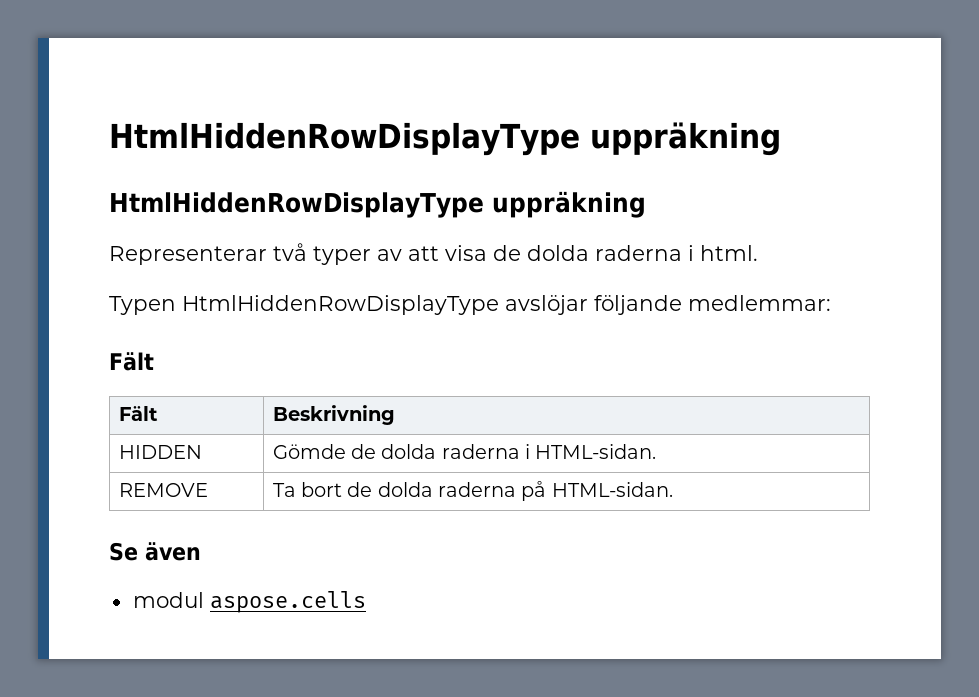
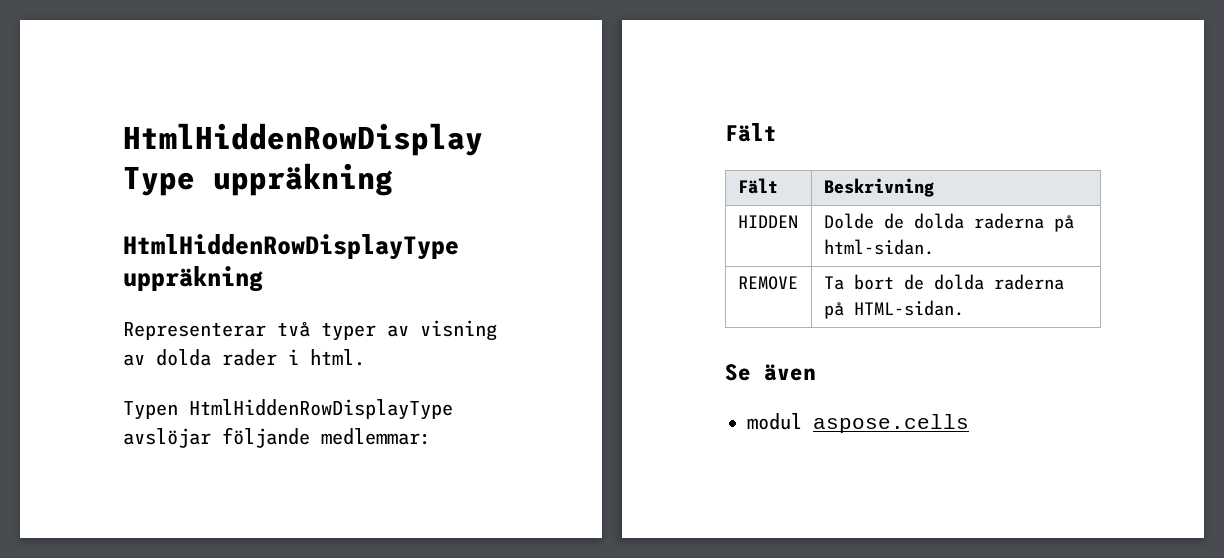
[408,245,682,261] att visa de dolda raderna -> [420,320,497,341] [123,349,277,366] visning av dolda rader
[272,444,657,459] Gömde de dolda raderna i HTML-sidan. -> [823,213,1074,232] [823,239,934,255] Dolde de dolda raderna på html-sidan.

